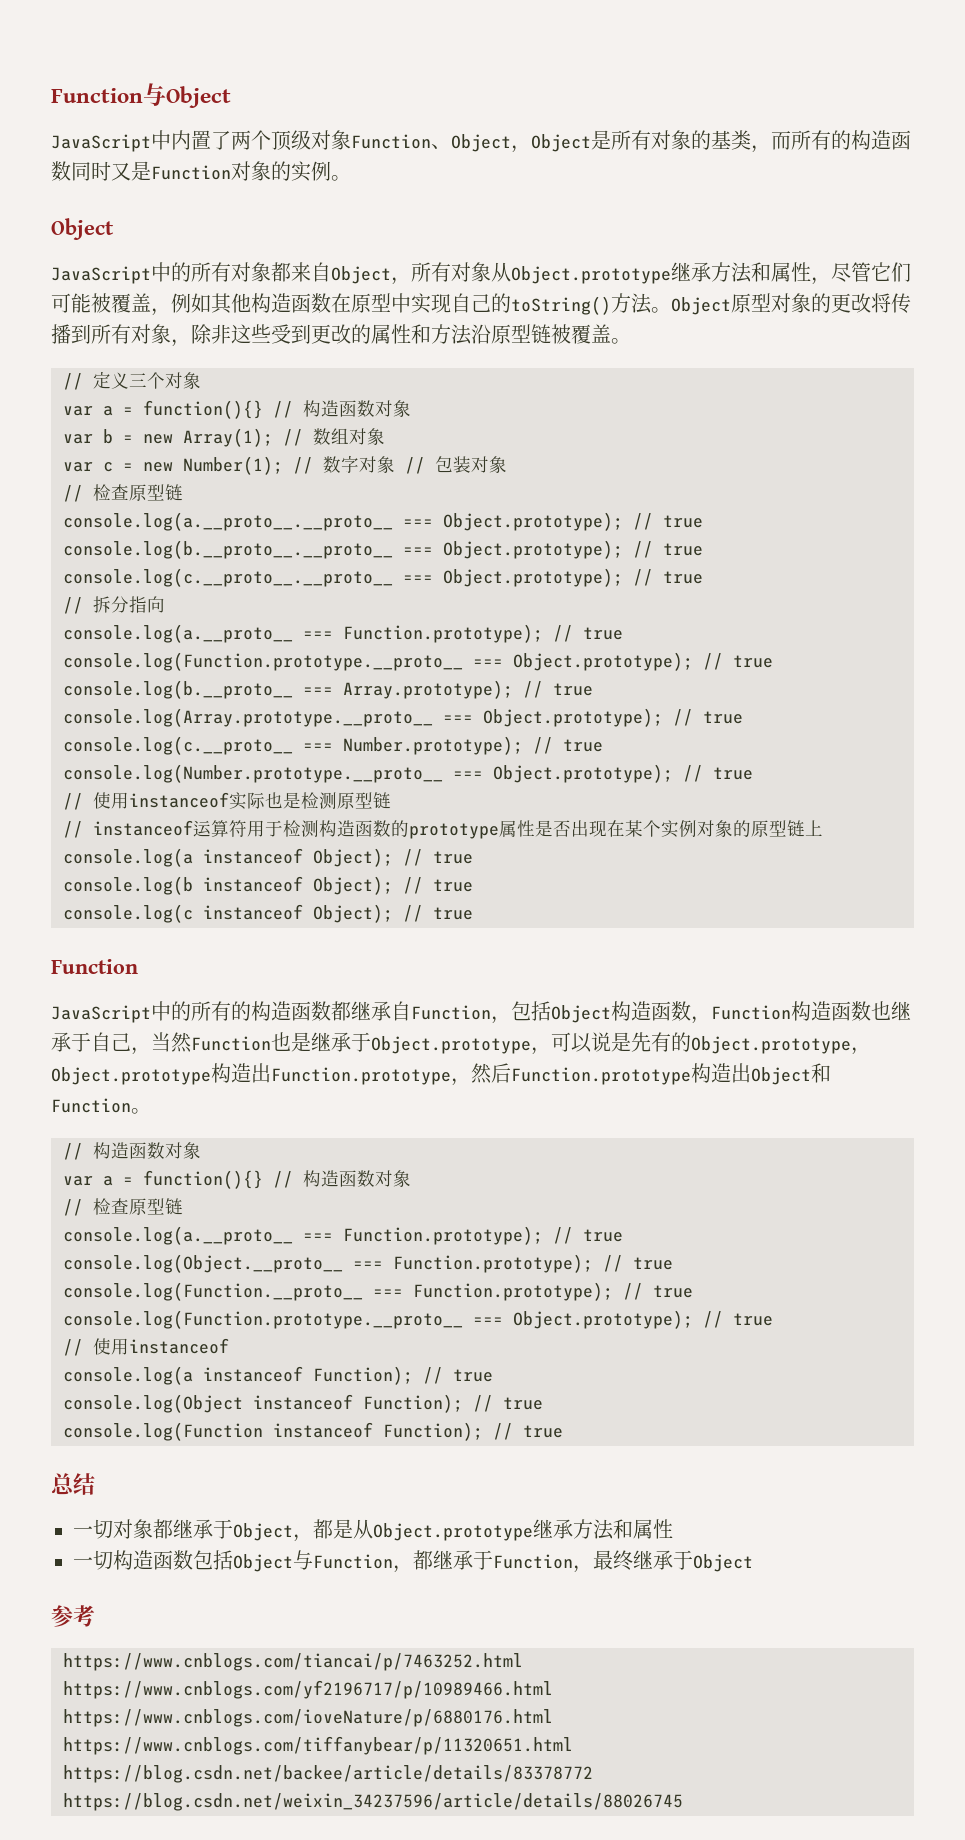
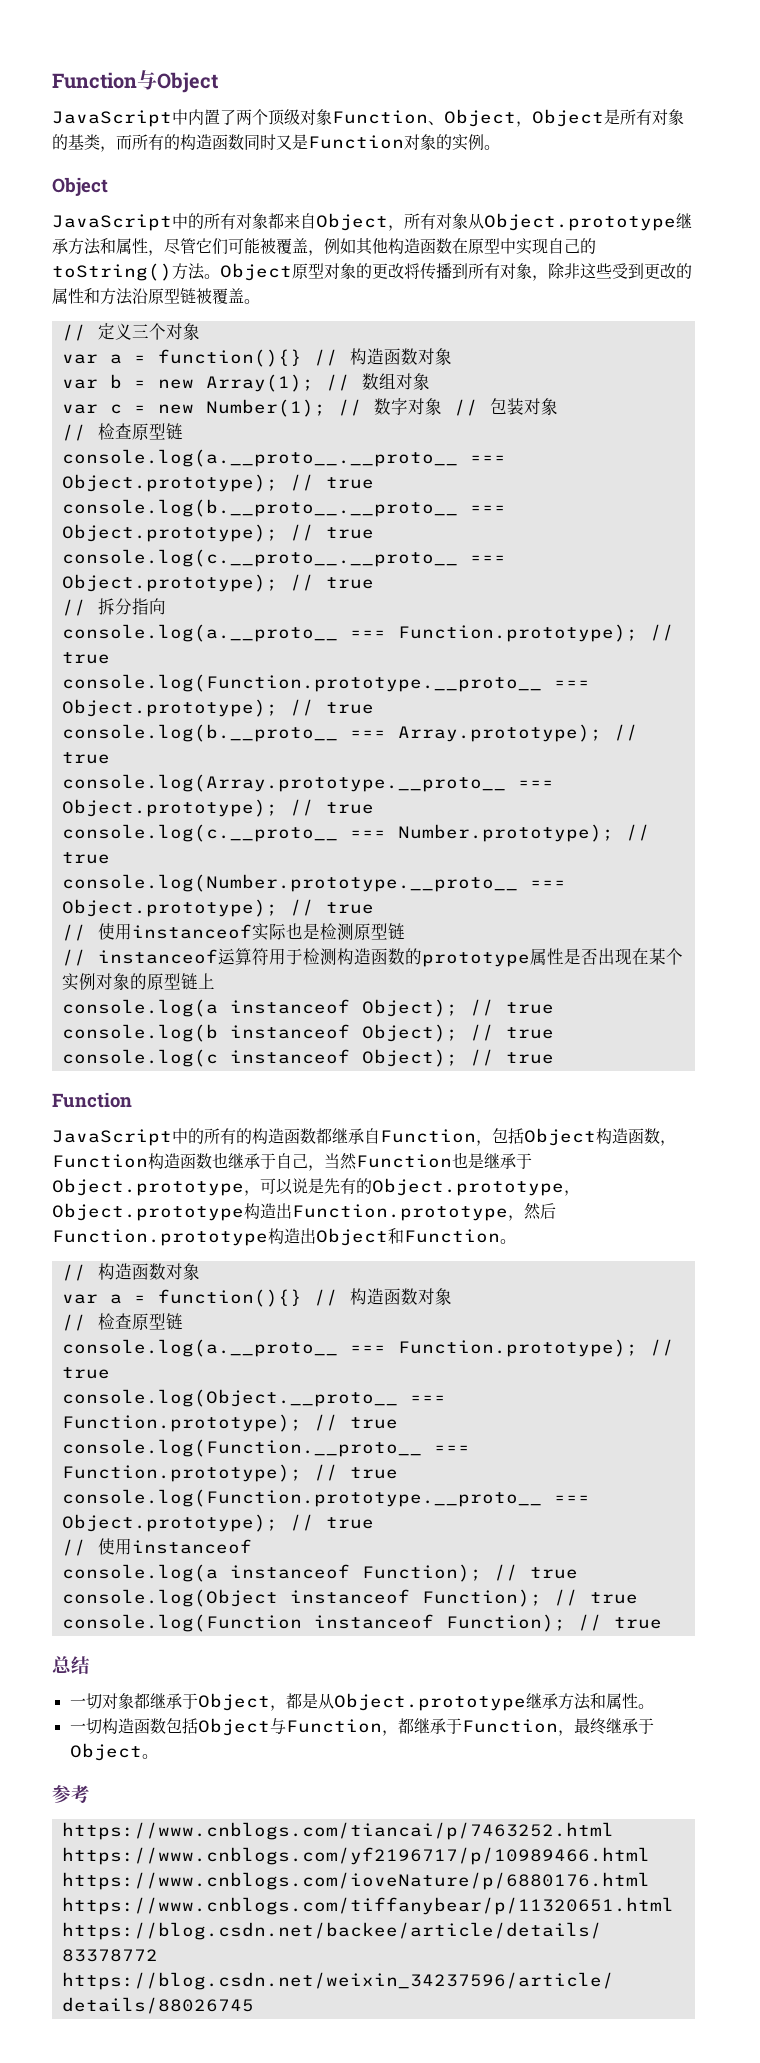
(673, 1529) none -> [637,1704,654,1709] 。
(753, 1563) none -> [141,1754,158,1759] 。

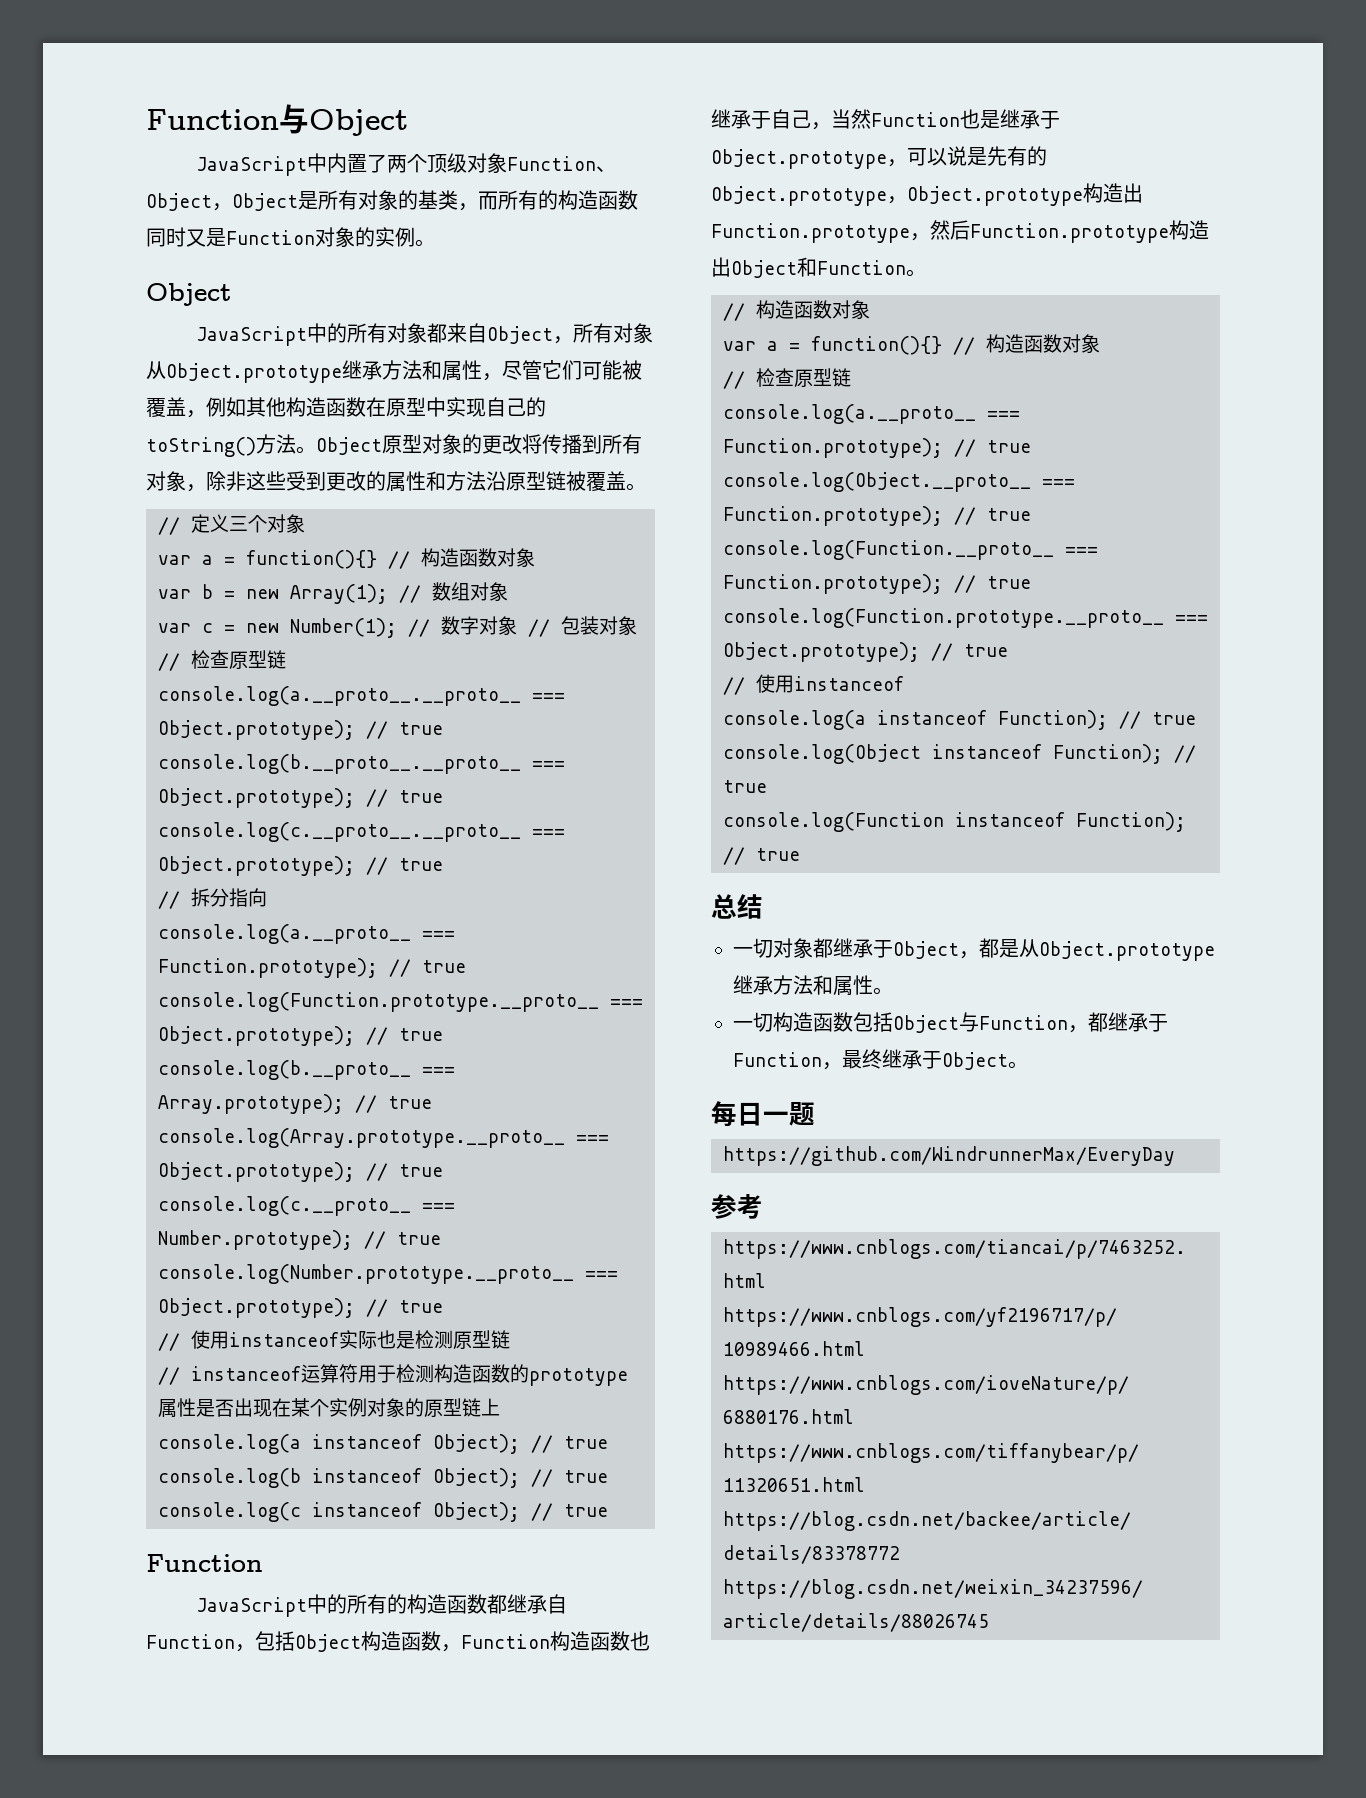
(158, 1756) none -> [711,1101,815,1127] [723,1146,1175,1166] // 每日一题 // https://github.com/WindrunnerMax/EveryDay

